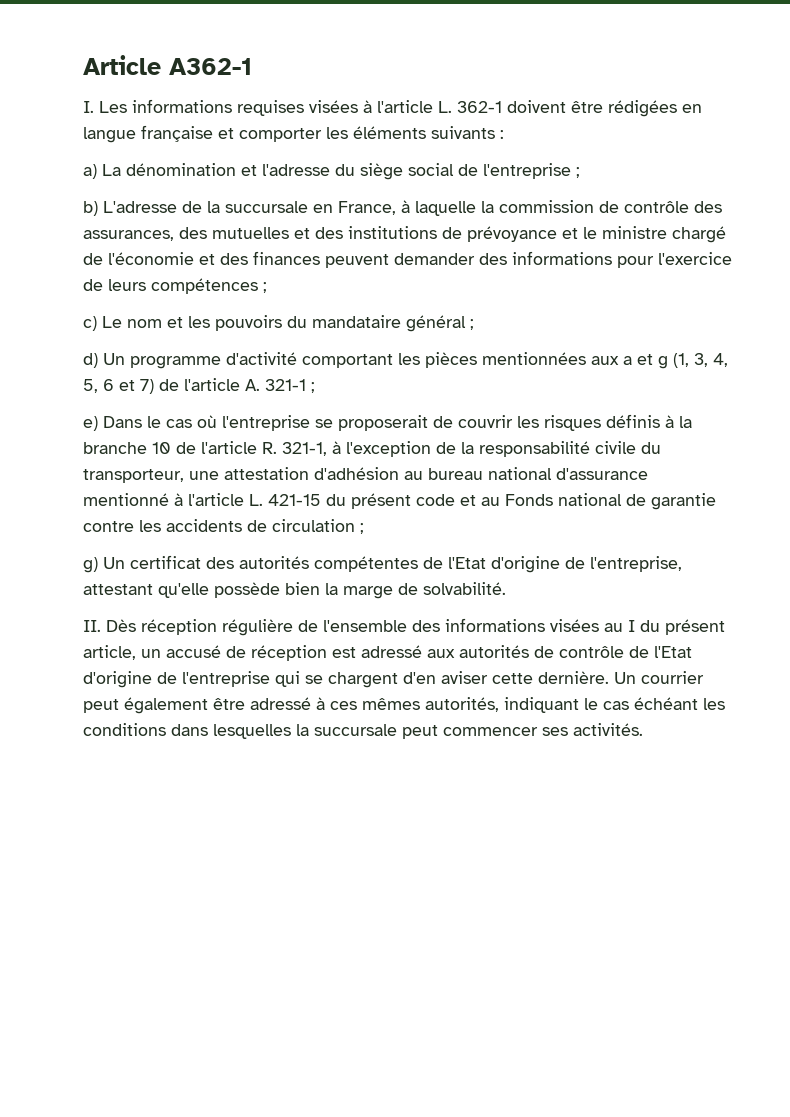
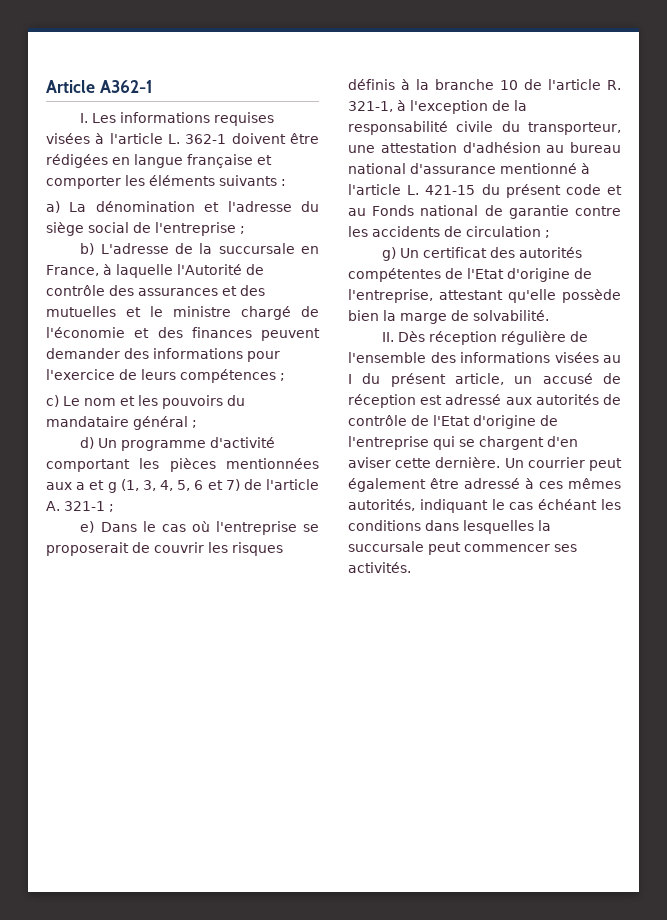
[481,200,594,213] la commission -> [176,264,242,275] l'Autorité
[83,230,174,241] assurances, -> [138,286,237,296] assurances et
[315,226,578,242] des institutions de prévoyance et -> (141, 312) none

